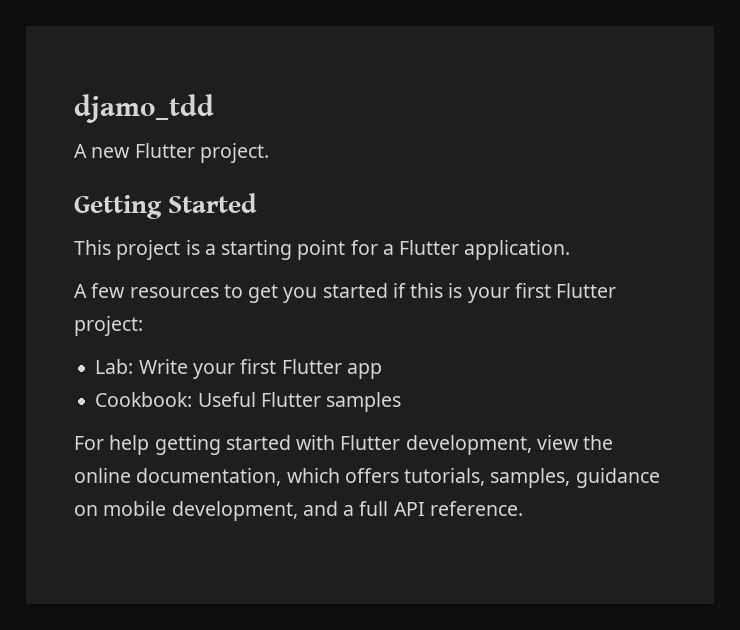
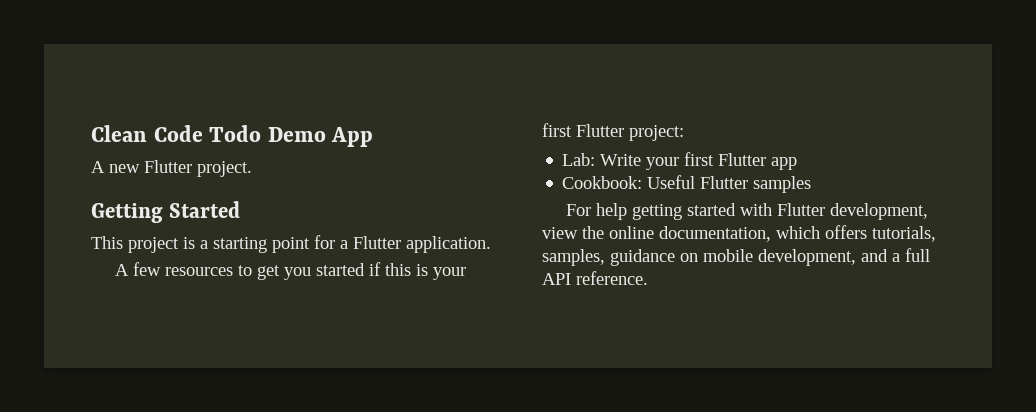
[74,94,214,123] djamo_tdd -> [91,125,374,147] Clean Code Todo Demo App

